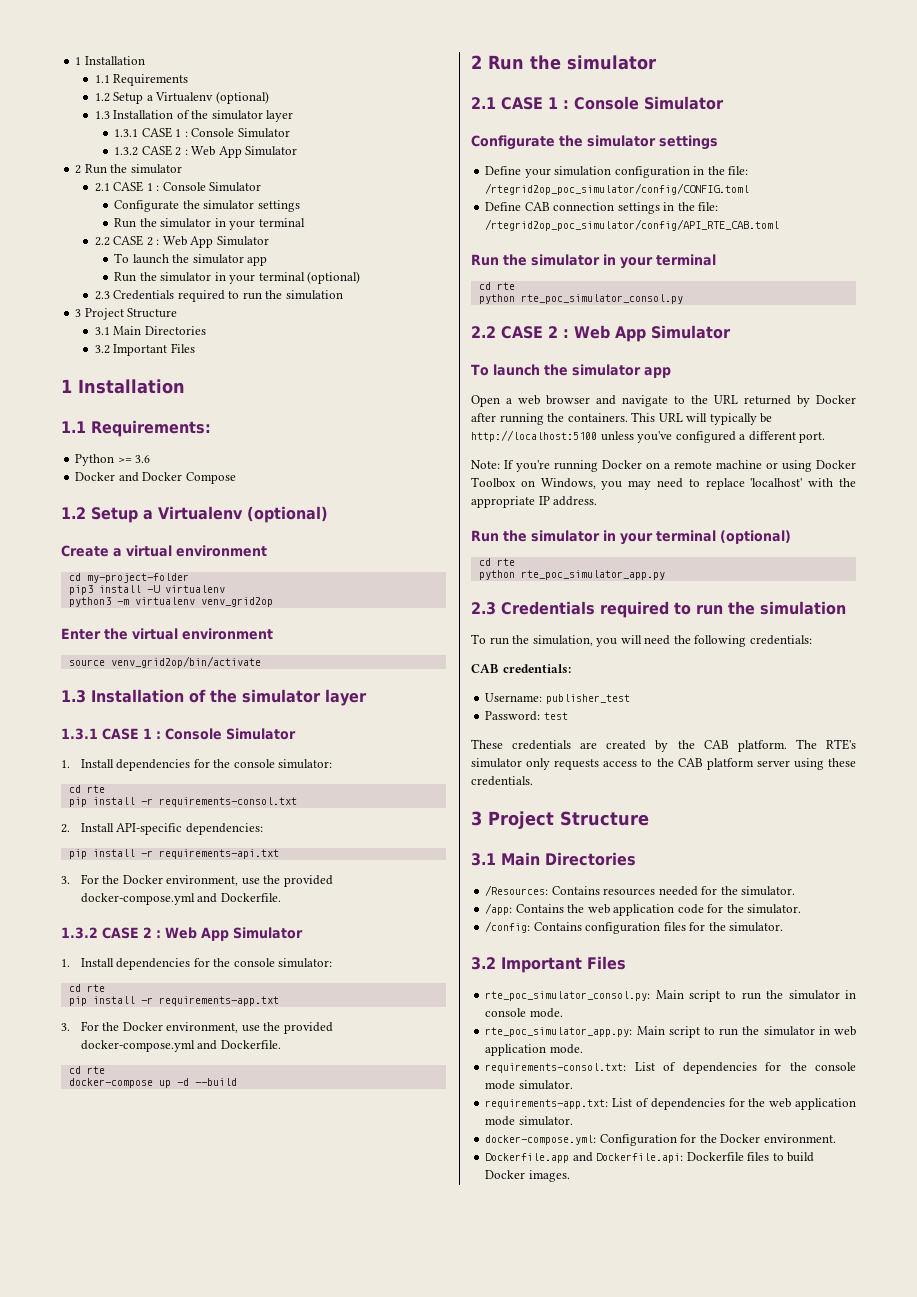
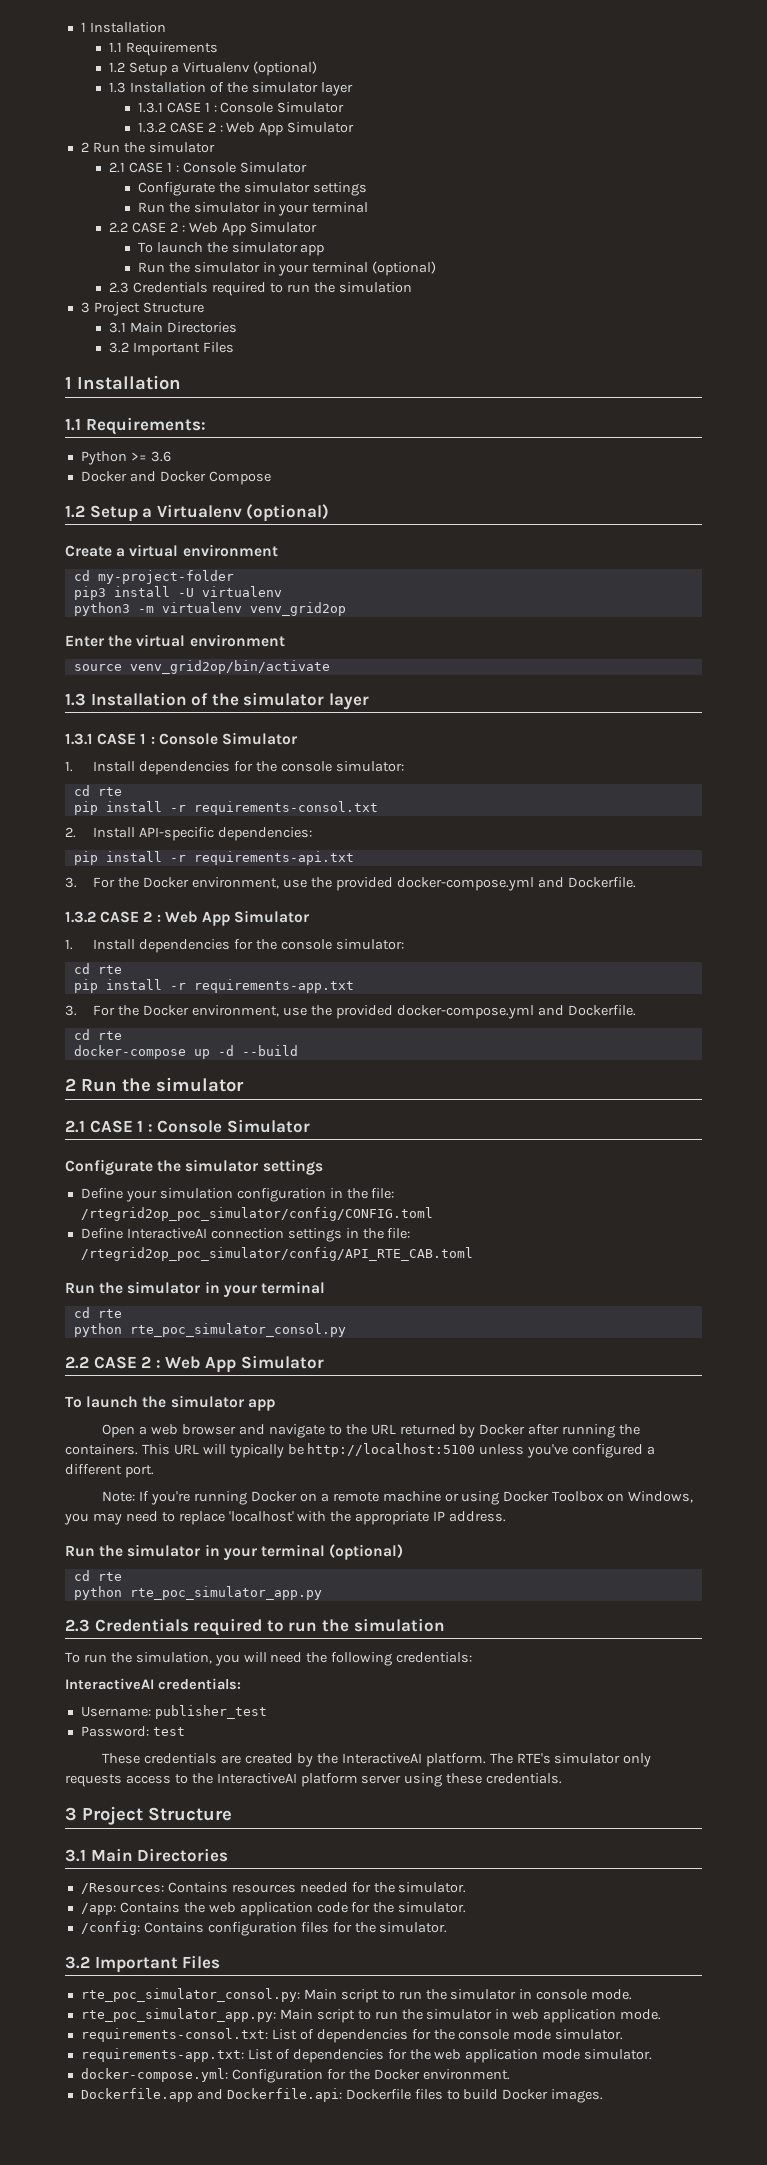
[524,202,550,211] CAB -> [126,1228,207,1239] InteractiveAI
[471,664,499,673] CAB -> [65,1678,154,1690] InteractiveAI
[703,740,729,749] CAB -> [341,1753,422,1764] InteractiveAI
[677,758,703,767] CAB -> [216,1773,297,1784] InteractiveAI

